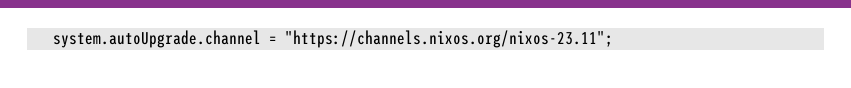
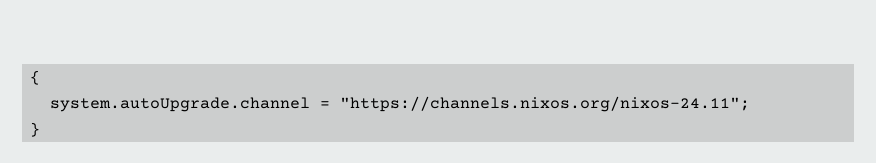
(53, 39) none -> [30,70,41,85] { //
[285,30,614,48] "https://channels.nixos.org/nixos-23.11"; -> [340,96,751,112] [30,122,41,137] "https://channels.nixos.org/nixos-24.11"; // }

